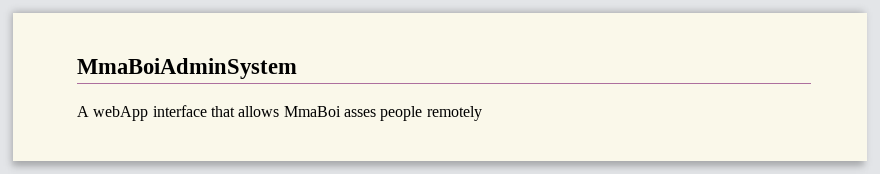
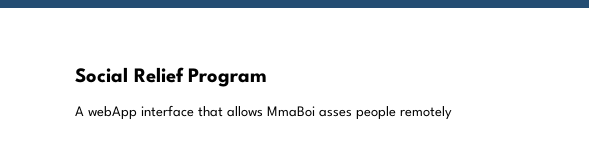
[77,58,297,79] MmaBoiAdminSystem -> [75,67,268,87] Social Relief Program

